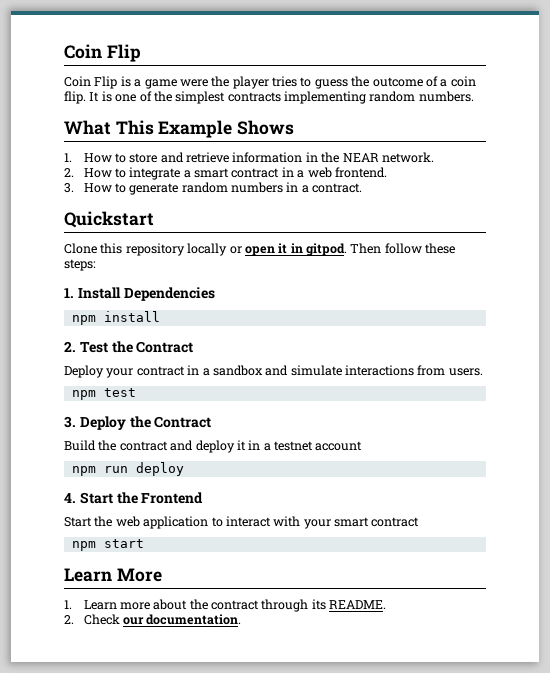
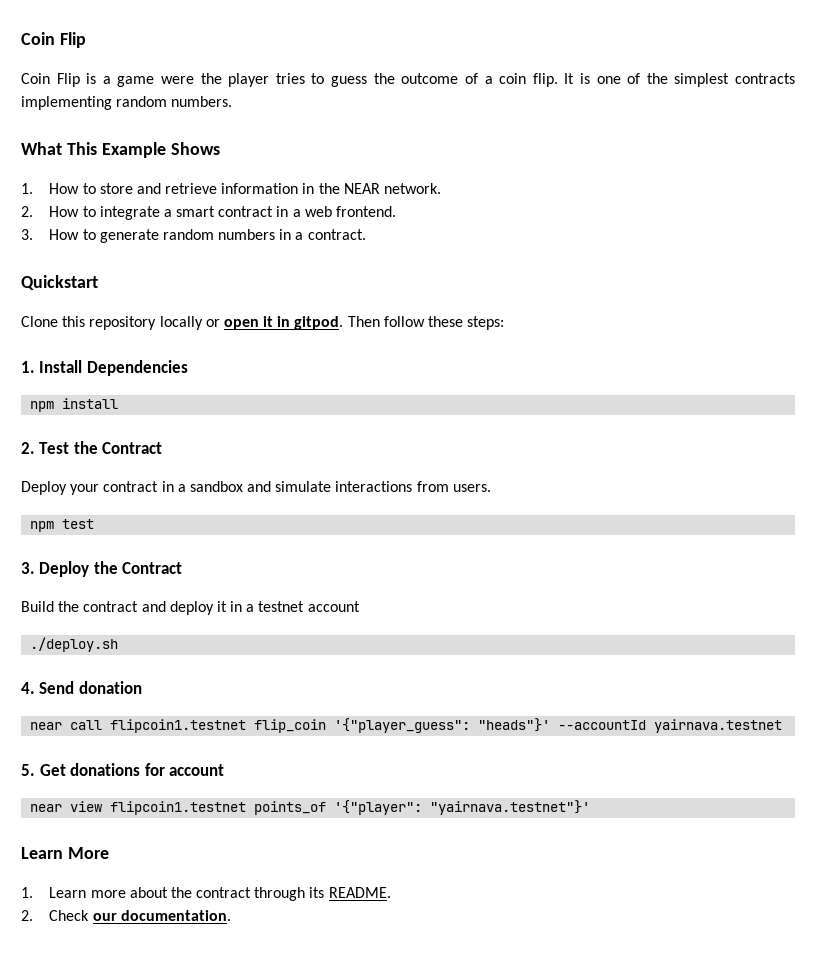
[71,462,184,476] [64,492,204,504] [64,516,420,529] [71,539,144,551] npm run deploy // 4. Start the Frontend // Start the web application to interact with your smart contract // npm start -> [30,637,119,652] [21,681,142,694] [30,718,783,733] [21,763,225,776] [30,800,591,815] ./deploy.sh // 4. Send donation // near call flipcoin1.testnet flip_coin '{"player_guess": "heads"}' --accountId yairnava.testnet // 5. Get donations for account // near view flipcoin1.testnet points_of '{"player": "yairnava.testnet"}'

